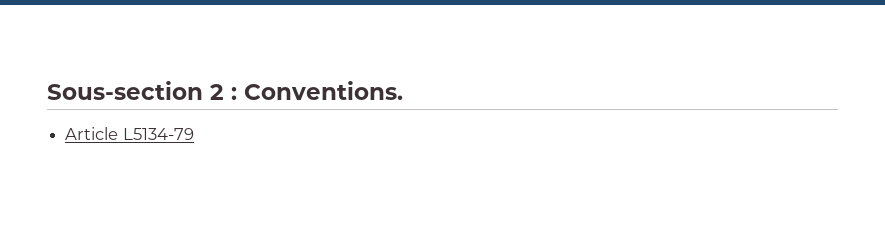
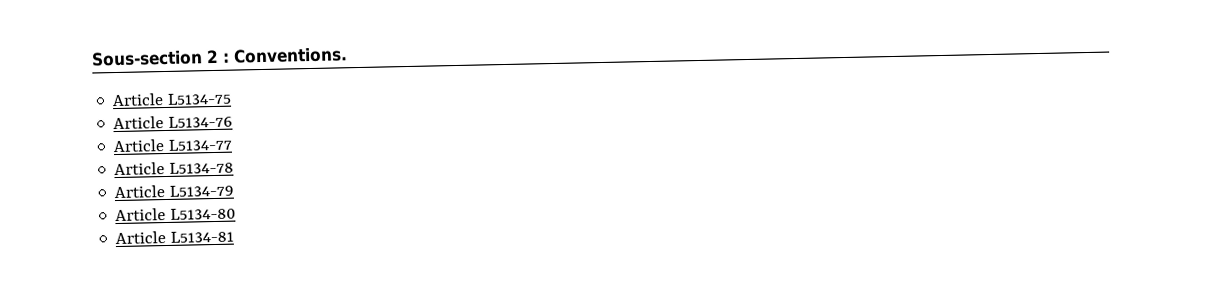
[122,128,194,140] L5134-79 -> [167,92,233,105] [113,115,234,130] [113,138,233,153] [114,161,235,176] [114,184,235,199] [115,207,237,222] [115,230,235,245] L5134-75 // Article L5134-76 // Article L5134-77 // Article L5134-78 // Article L5134-79 // Article L5134-80 // Article L5134-81

